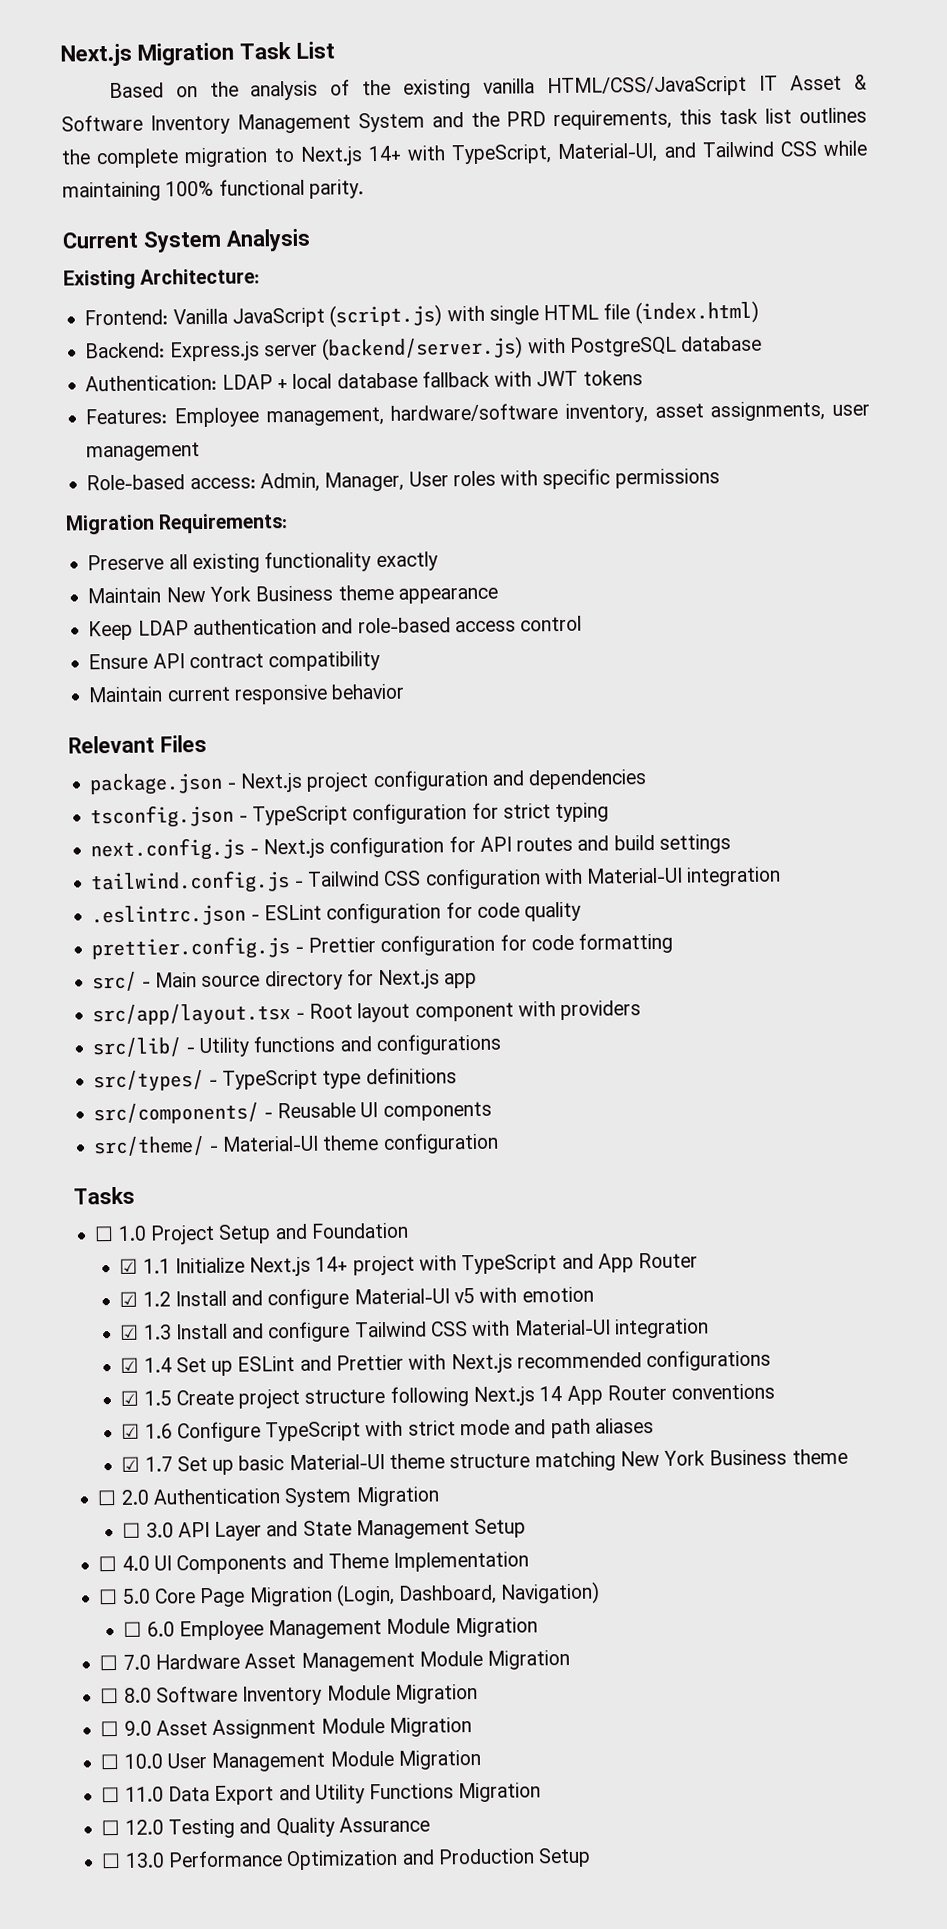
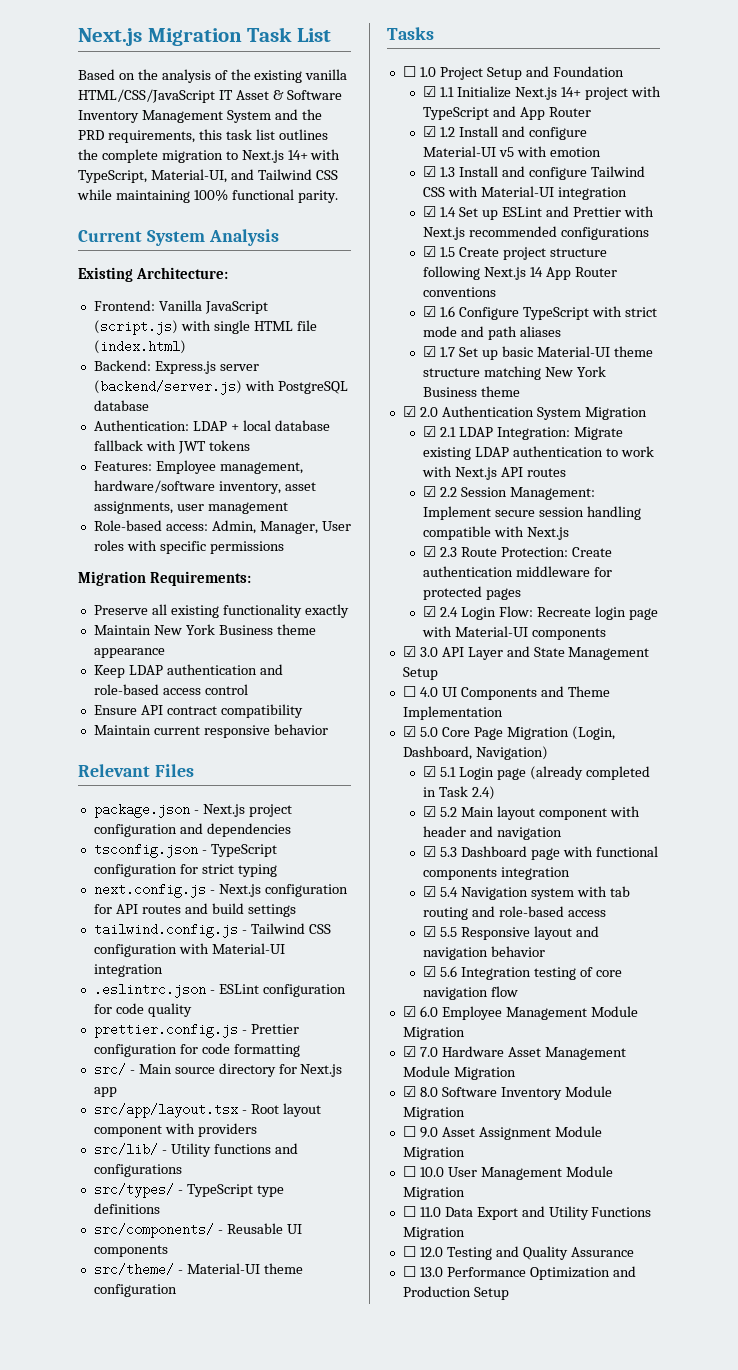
[97,1490,118,1506] ☐ -> [402,406,416,417] ☑
[122,1522,142,1538] ☐ -> [423,426,624,440] [423,446,655,460] [422,466,567,480] [423,486,596,500] [423,506,642,520] [423,526,570,540] [423,546,613,557] [423,566,613,577] [423,586,522,600] [423,606,658,620] [422,626,607,640] [402,646,416,657] ☑ 2.1 LDAP Integration: Migrate existing LDAP authentication to work with Next.js API routes // ☑ 2.2 Session Management: Implement secure session handling compatible with Next.js // ☑ 2.3 Route Protection: Create authentication middleware for protected pages // ☑ 2.4 Login Flow: Recreate login page with Material-UI components // ☑
[98,1589,119,1605] ☐ -> [402,726,416,737] ☑
[123,1621,143,1637] ☐ -> [423,766,650,780] [423,786,496,800] [423,806,640,820] [423,826,563,840] [423,846,658,860] [423,867,571,880] [423,886,630,900] [423,906,607,920] [423,926,600,940] [423,946,546,960] [423,966,622,980] [423,986,519,1000] [402,1006,416,1017] ☑ 5.1 Login page (already completed in Task 2.4) // ☑ 5.2 Main layout component with header and navigation // ☑ 5.3 Dashboard page with functional components integration // ☑ 5.4 Navigation system with tab routing and role-based access // ☑ 5.5 Responsive layout and navigation behavior // ☑ 5.6 Integration testing of core navigation flow // ☑
[99,1655,119,1671] ☐ -> [402,1046,416,1057] ☑
[100,1688,120,1704] ☐ -> [402,1086,416,1097] ☑

